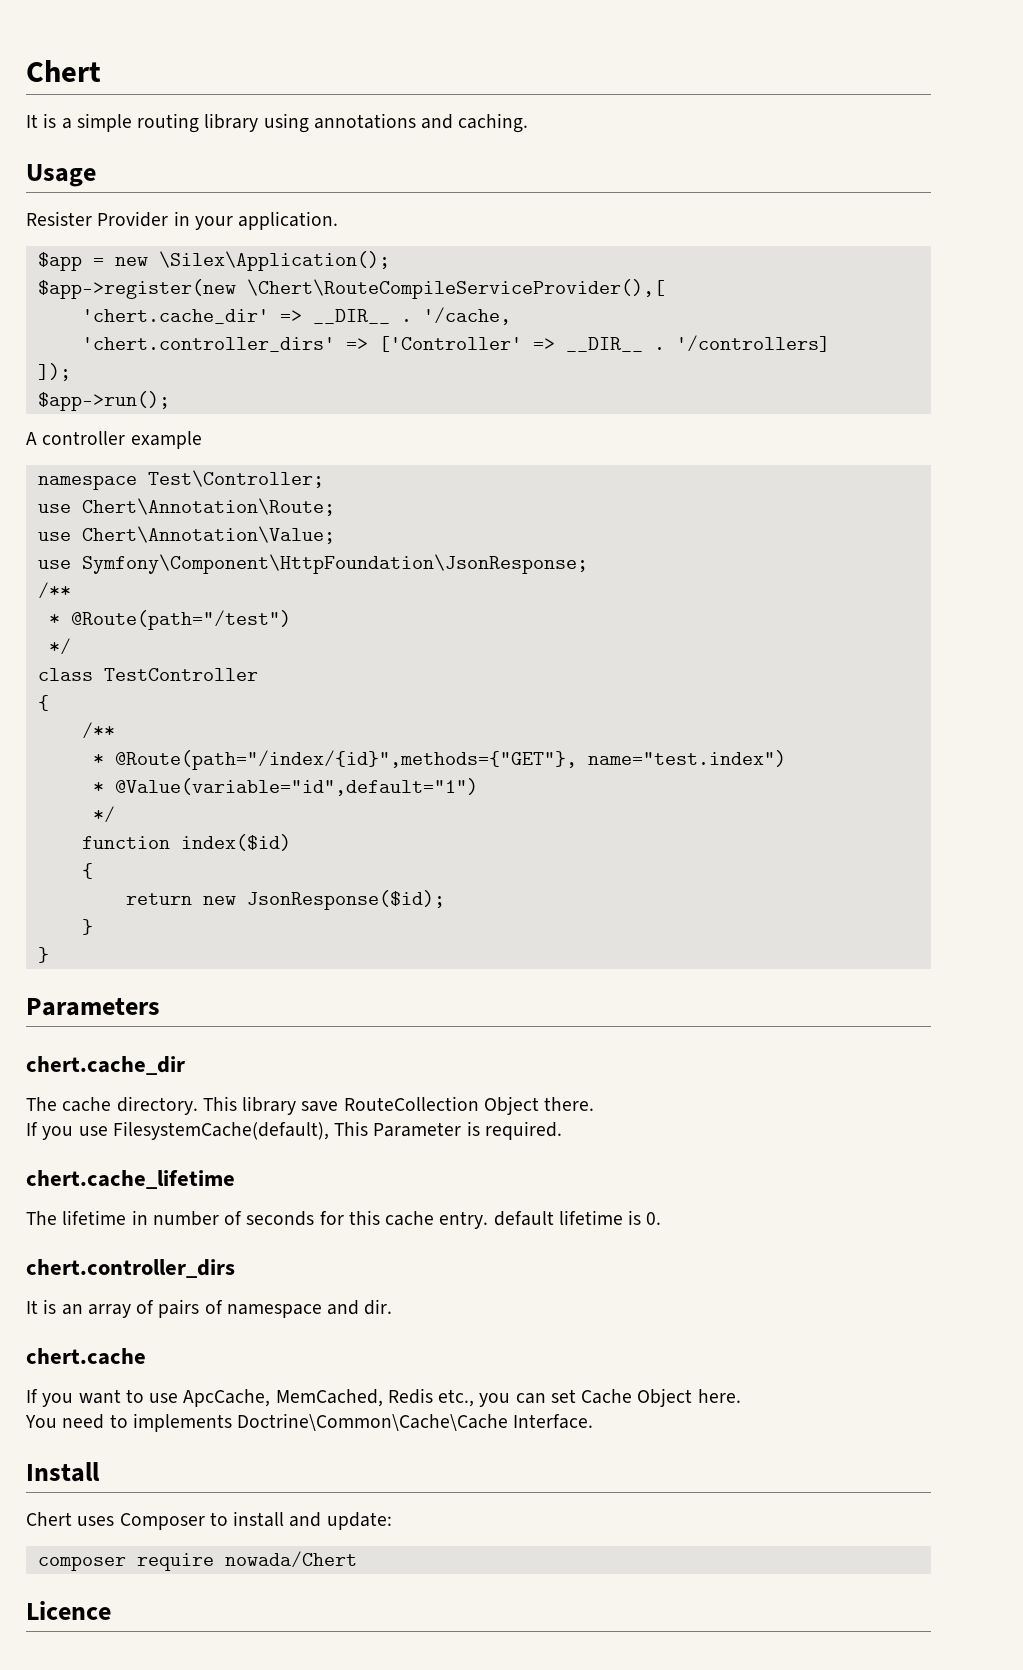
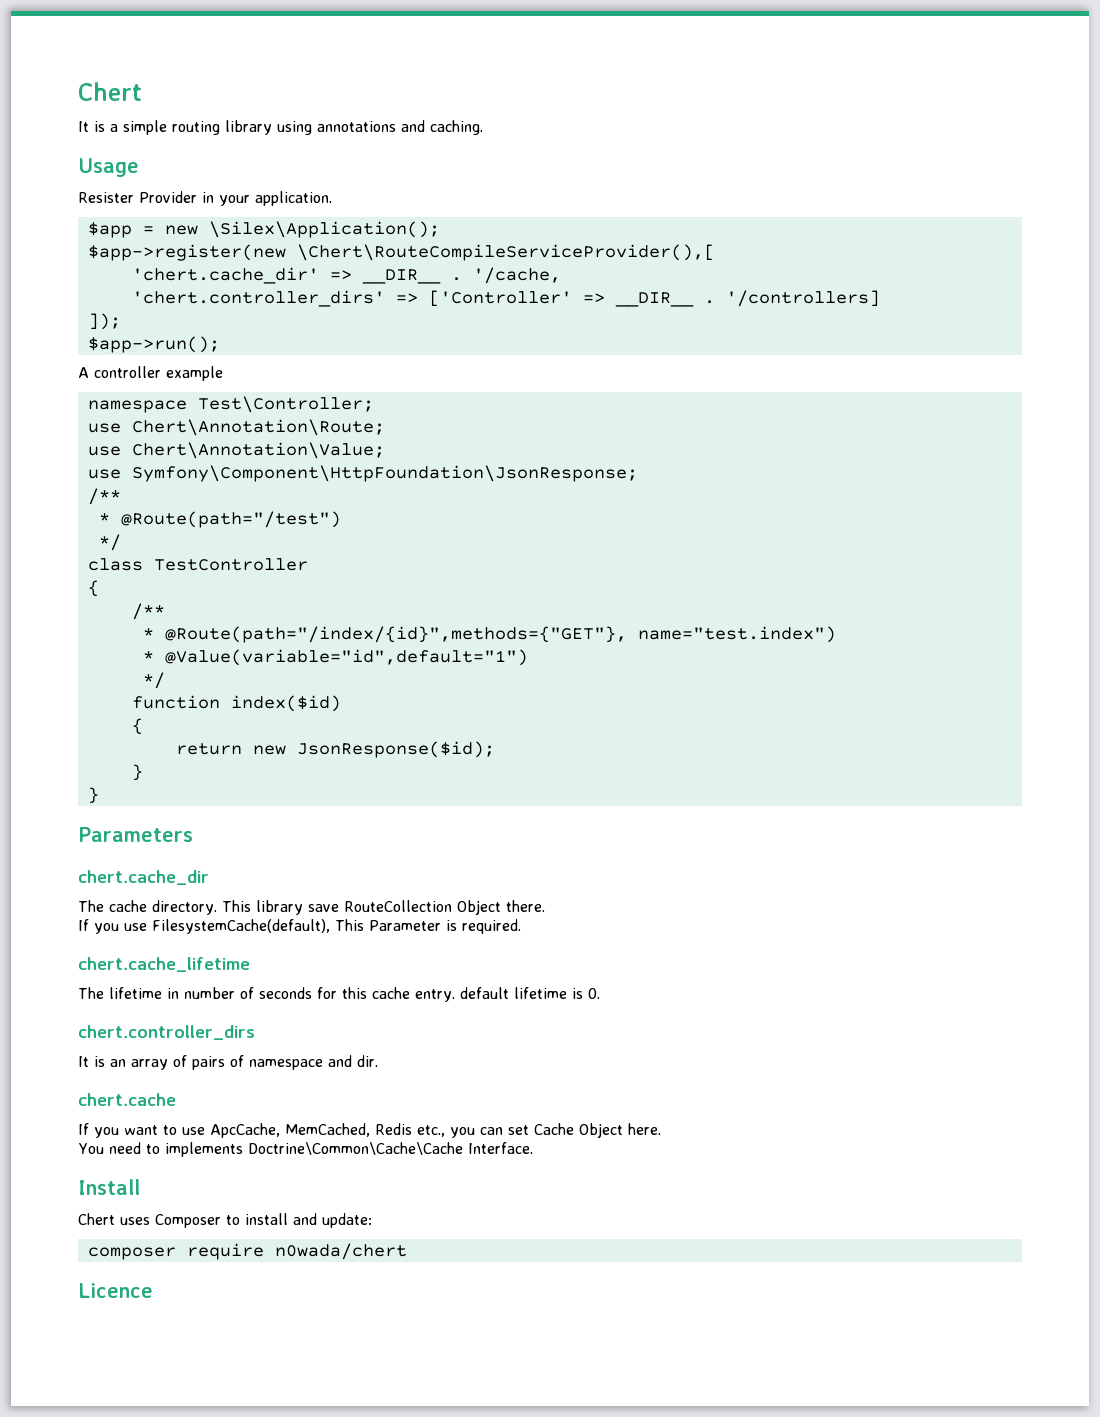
[224,1551,357,1568] nowada/Chert -> [274,1243,407,1260] n0wada/chert

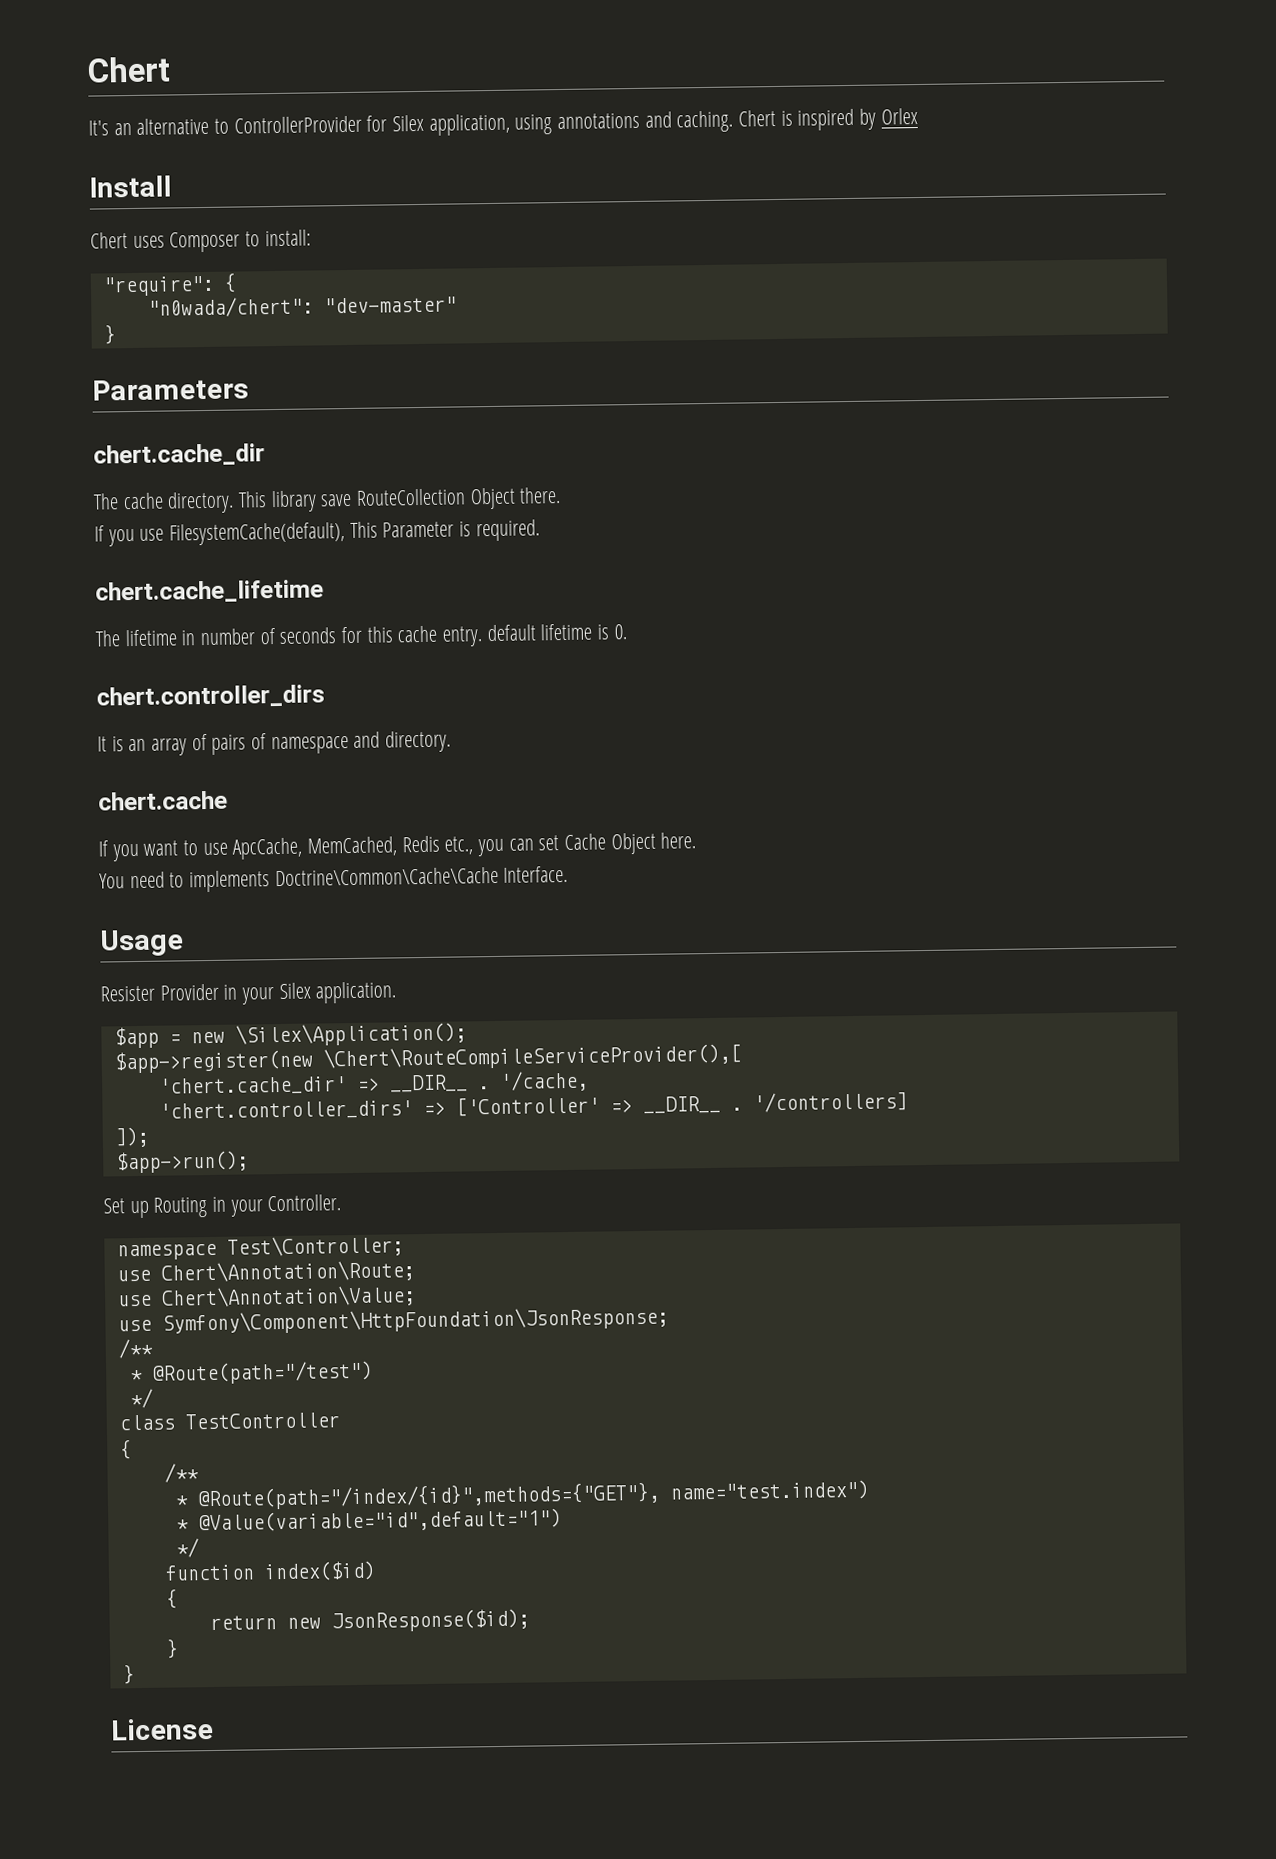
[78,120,483,135] [78,158,139,177] [78,191,332,206] [87,221,440,238] [87,244,715,261] [131,267,561,284] [131,290,880,307] [87,313,121,330] [87,336,220,353] [78,366,223,381] [87,396,374,413] [87,419,385,436] [87,442,385,459] [87,465,638,482] [87,488,121,505] [98,511,341,528] [98,534,121,551] [87,558,308,571] [87,580,99,597] [131,603,165,620] [142,626,836,643] [142,649,528,666] [142,672,165,689] [131,695,341,712] [131,718,143,735] [175,741,495,758] [131,764,143,781] It is a simple routing library using annotations and caching. // Usage // Resister Provider in your application. // $app = new \Silex\Application(); // $app->register(new \Chert\RouteCompileServiceProvider(),[ // 'chert.cache_dir' => __DIR__ . '/cache, // 'chert.controller_dirs' => ['Controller' => __DIR__ . '/controllers] // ]); // $app->run(); // A controller example // namespace Test\Controller; // use Chert\Annotation\Route; // use Chert\Annotation\Value; // use Symfony\Component\HttpFoundation\JsonResponse; // /** // * @Route(path="/test") // */ // class TestController // { // /** // * @Route(path="/index/{id}",methods={"GET"}, name="test.index") // * @Value(variable="id",default="1") // */ // function index($id) // { // return new JsonResponse($id); // } -> [88,108,918,136] [89,175,172,198] [90,229,311,253] [102,272,237,297] [147,296,457,318] It's an alternative to ControllerProvider for Silex application, using annotations and caching. Chert is inspired by Orlex // Install // Chert uses Composer to install: // "require": { // "n0wada/chert": "dev-master"
[357,1055,378,1067] dir. -> [385,730,452,753] directory.
[78,1179,140,1195] [78,1213,372,1228] [87,1243,407,1260] [78,1283,153,1298] Install // Chert uses Composer to install and update: // composer require n0wada/chert // Licence -> [99,929,184,957] [100,981,397,1005] [113,1022,467,1049] [113,1043,742,1074] [158,1070,589,1096] [158,1091,908,1121] [114,1126,149,1148] [115,1150,249,1174] [103,1194,342,1219] [116,1235,404,1261] [116,1260,415,1284] [117,1285,416,1309] [117,1306,669,1335] [117,1338,153,1359] [129,1360,373,1385] [129,1388,153,1409] [118,1412,340,1431] [119,1439,132,1460] [163,1463,199,1483] [174,1479,869,1511] [175,1508,562,1534] [175,1538,199,1558] [164,1560,376,1582] [165,1588,178,1609] [209,1608,530,1633] [165,1638,179,1659] [122,1664,135,1685] [110,1718,214,1741] Usage // Resister Provider in your Silex application. // $app = new \Silex\Application(); // $app->register(new \Chert\RouteCompileServiceProvider(),[ // 'chert.cache_dir' => __DIR__ . '/cache, // 'chert.controller_dirs' => ['Controller' => __DIR__ . '/controllers] // ]); // $app->run(); // Set up Routing in your Controller. // namespace Test\Controller; // use Chert\Annotation\Route; // use Chert\Annotation\Value; // use Symfony\Component\HttpFoundation\JsonResponse; // /** // * @Route(path="/test") // */ // class TestController // { // /** // * @Route(path="/index/{id}",methods={"GET"}, name="test.index") // * @Value(variable="id",default="1") // */ // function index($id) // { // return new JsonResponse($id); // } // } // License

